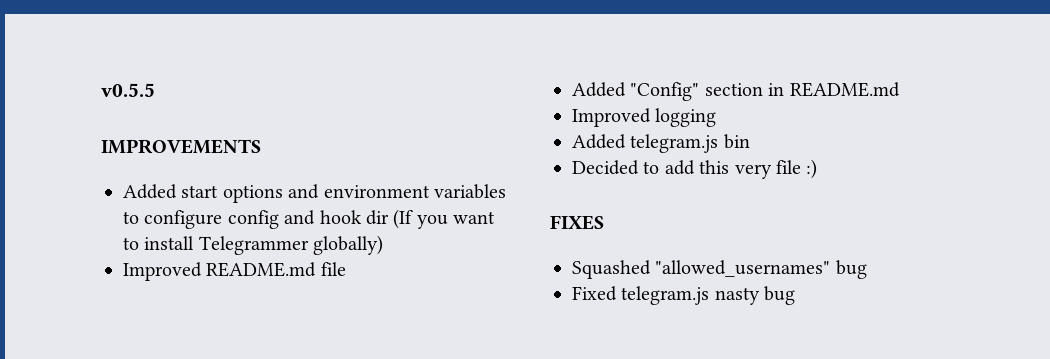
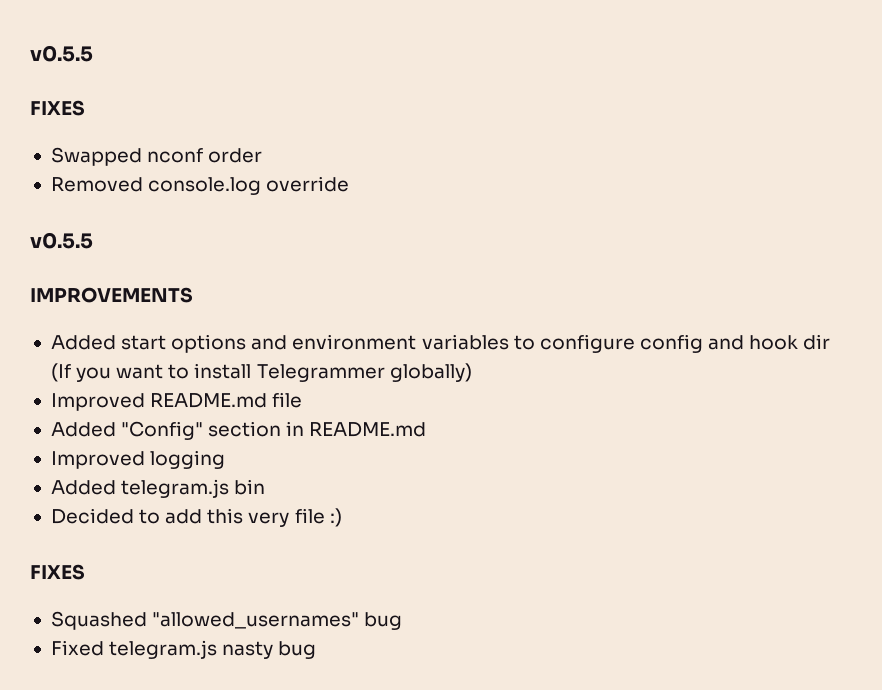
[101,83,155,97] v0.5.5 -> [30,45,93,62] [30,100,85,116] [50,147,263,166] [50,176,350,195] [30,232,93,249] v0.5.5 // FIXES // Swapped nconf order // Removed console.log override // v0.5.5

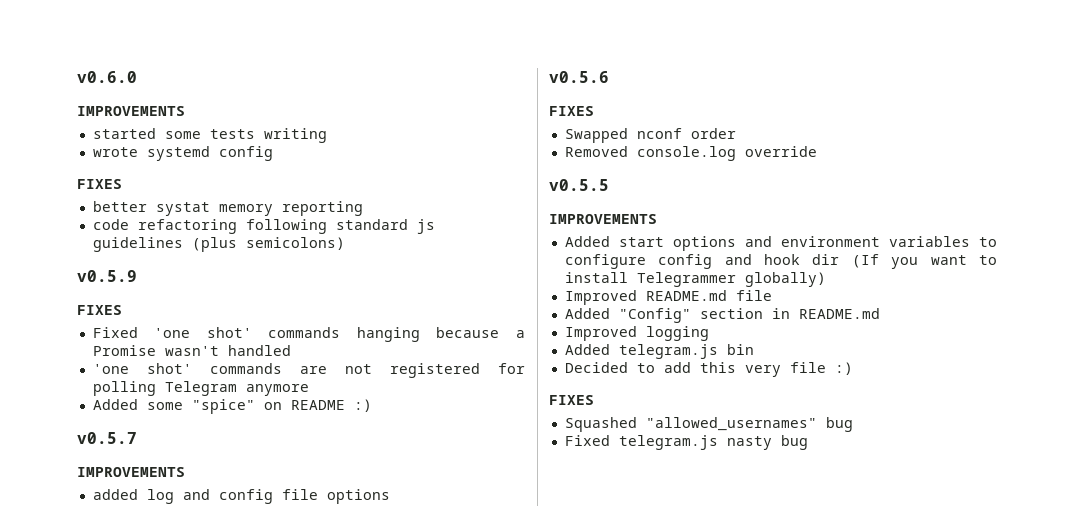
[30,45,93,62] v0.5.5 -> [77,71,137,83] [77,106,185,116] [92,128,327,143] [92,146,273,161] [77,179,122,189] [92,201,363,216] [92,219,435,234] [92,237,345,252] [77,270,137,282] [77,305,122,315] [92,327,525,342] [92,345,291,356] [92,363,525,378] [92,381,309,396] [92,399,372,414] [77,432,137,444] [77,467,185,477] [92,489,390,504] [549,71,609,83] v0.6.0 // IMPROVEMENTS // started some tests writing // wrote systemd config // FIXES // better systat memory reporting // code refactoring following standard js guidelines (plus semicolons) // v0.5.9 // FIXES // Fixed 'one shot' commands hanging because a Promise wasn't handled // 'one shot' commands are not registered for polling Telegram anymore // Added some "spice" on README :) // v0.5.7 // IMPROVEMENTS // added log and config file options // v0.5.6

